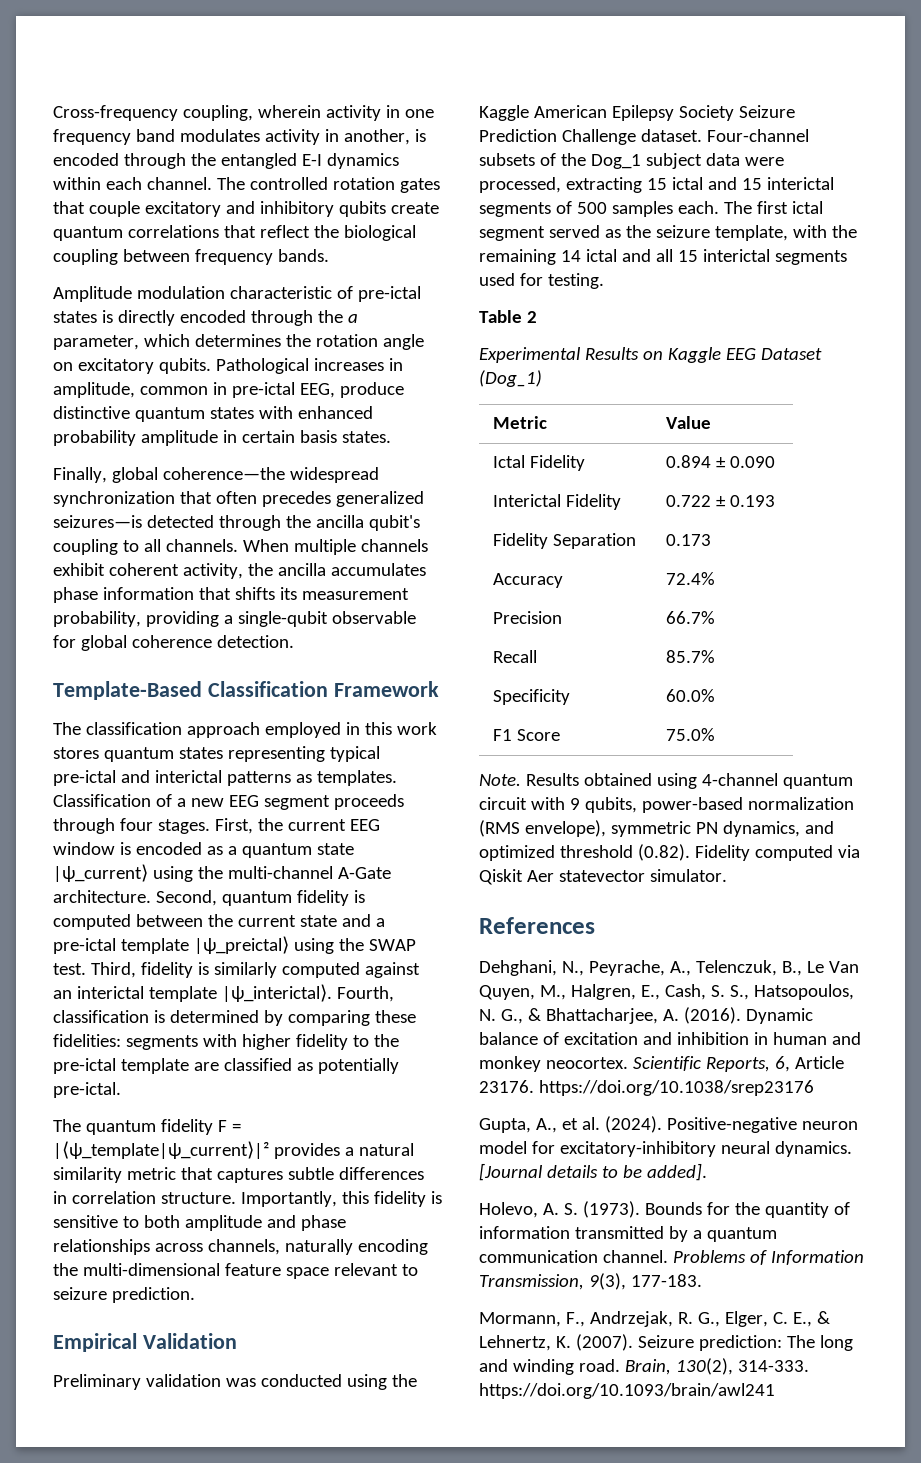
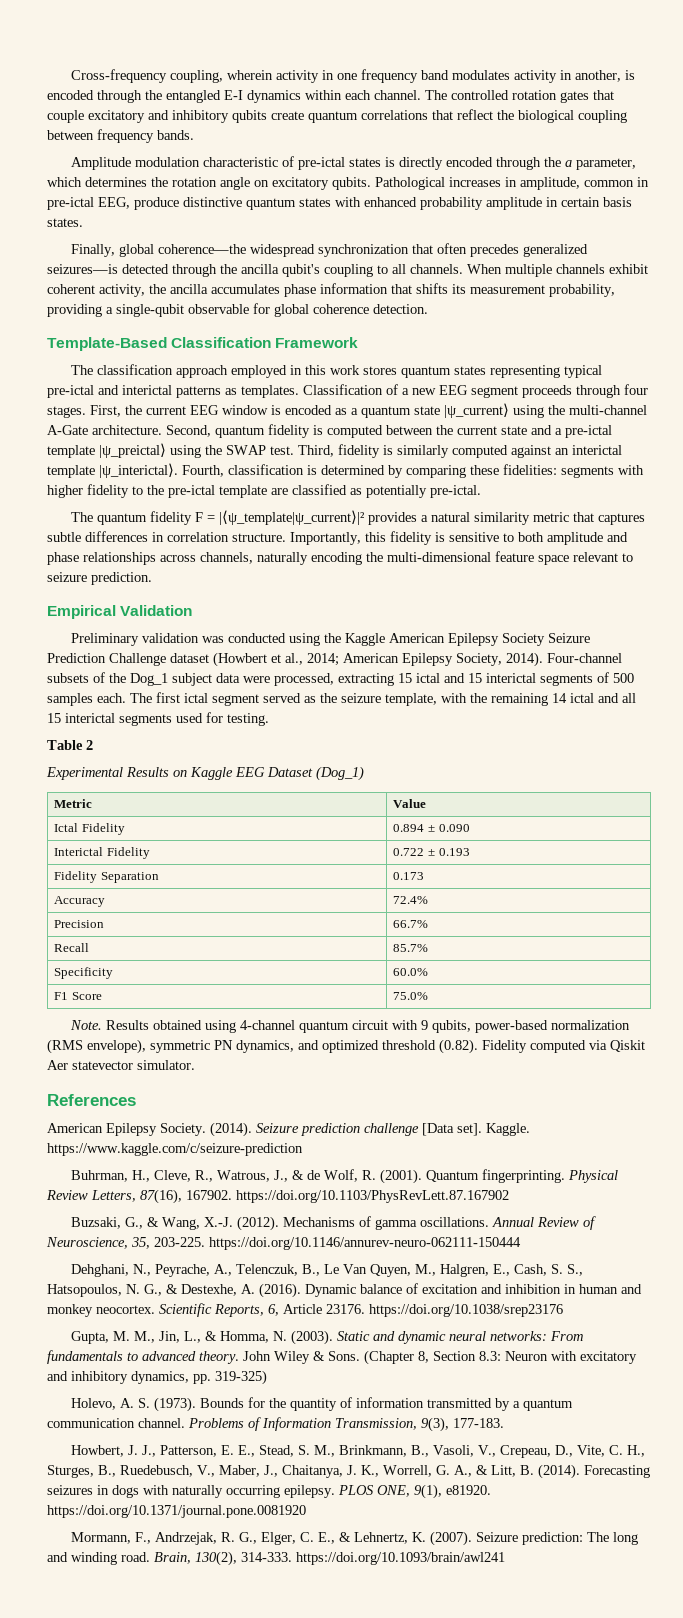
[640,129,702,142] dataset. -> [170,652,543,667] dataset (Howbert et al., 2014; American Epilepsy Society, 2014).
(595, 925) none -> [47,1122,530,1137] [47,1143,303,1156] [71,1169,619,1184] [46,1189,509,1204] [71,1216,597,1231] [46,1237,521,1250] // American Epilepsy Society. (2014). Seizure prediction challenge [Data set]. Kaggle. https://www.kaggle.com/c/seizure-prediction // Buhrman, H., Cleve, R., Watrous, J., & de Wolf, R. (2001). Quantum fingerprinting. Physical Review Letters, 87(16), 167902. https://doi.org/10.1103/PhysRevLett.87.167902 // Buzsaki, G., & Wang, X.-J. (2012). Mechanisms of gamma oscillations. Annual Review of Neuroscience, 35, 203-225. https://doi.org/10.1146/annurev-neuro-062111-150444
[545,1008,658,1024] Bhattacharjee, -> [181,1284,237,1296] Destexhe,
[535,1116,858,1133] [479,1141,852,1157] [479,1163,707,1181] A., et al. (2024). Positive-negative neuron model for excitatory-inhibitory neural dynamics. [Journal details to be added]. -> [113,1330,584,1345] [47,1350,637,1365] [47,1370,267,1385] M. M., Jin, L., & Homma, N. (2003). Static and dynamic neural networks: From fundamentals to advanced theory. John Wiley & Sons. (Chapter 8, Section 8.3: Neuron with excitatory and inhibitory dynamics, pp. 319-325)
(702, 1280) none -> [71,1445,646,1458] [47,1464,650,1479] [47,1484,491,1499] [47,1505,306,1518] // Howbert, J. J., Patterson, E. E., Stead, S. M., Brinkmann, B., Vasoli, V., Crepeau, D., Vite, C. H., Sturges, B., Ruedebusch, V., Maber, J., Chaitanya, J. K., Worrell, G. A., & Litt, B. (2014). Forecasting seizures in dogs with naturally occurring epilepsy. PLOS ONE, 9(1), e81920. https://doi.org/10.1371/journal.pone.0081920

